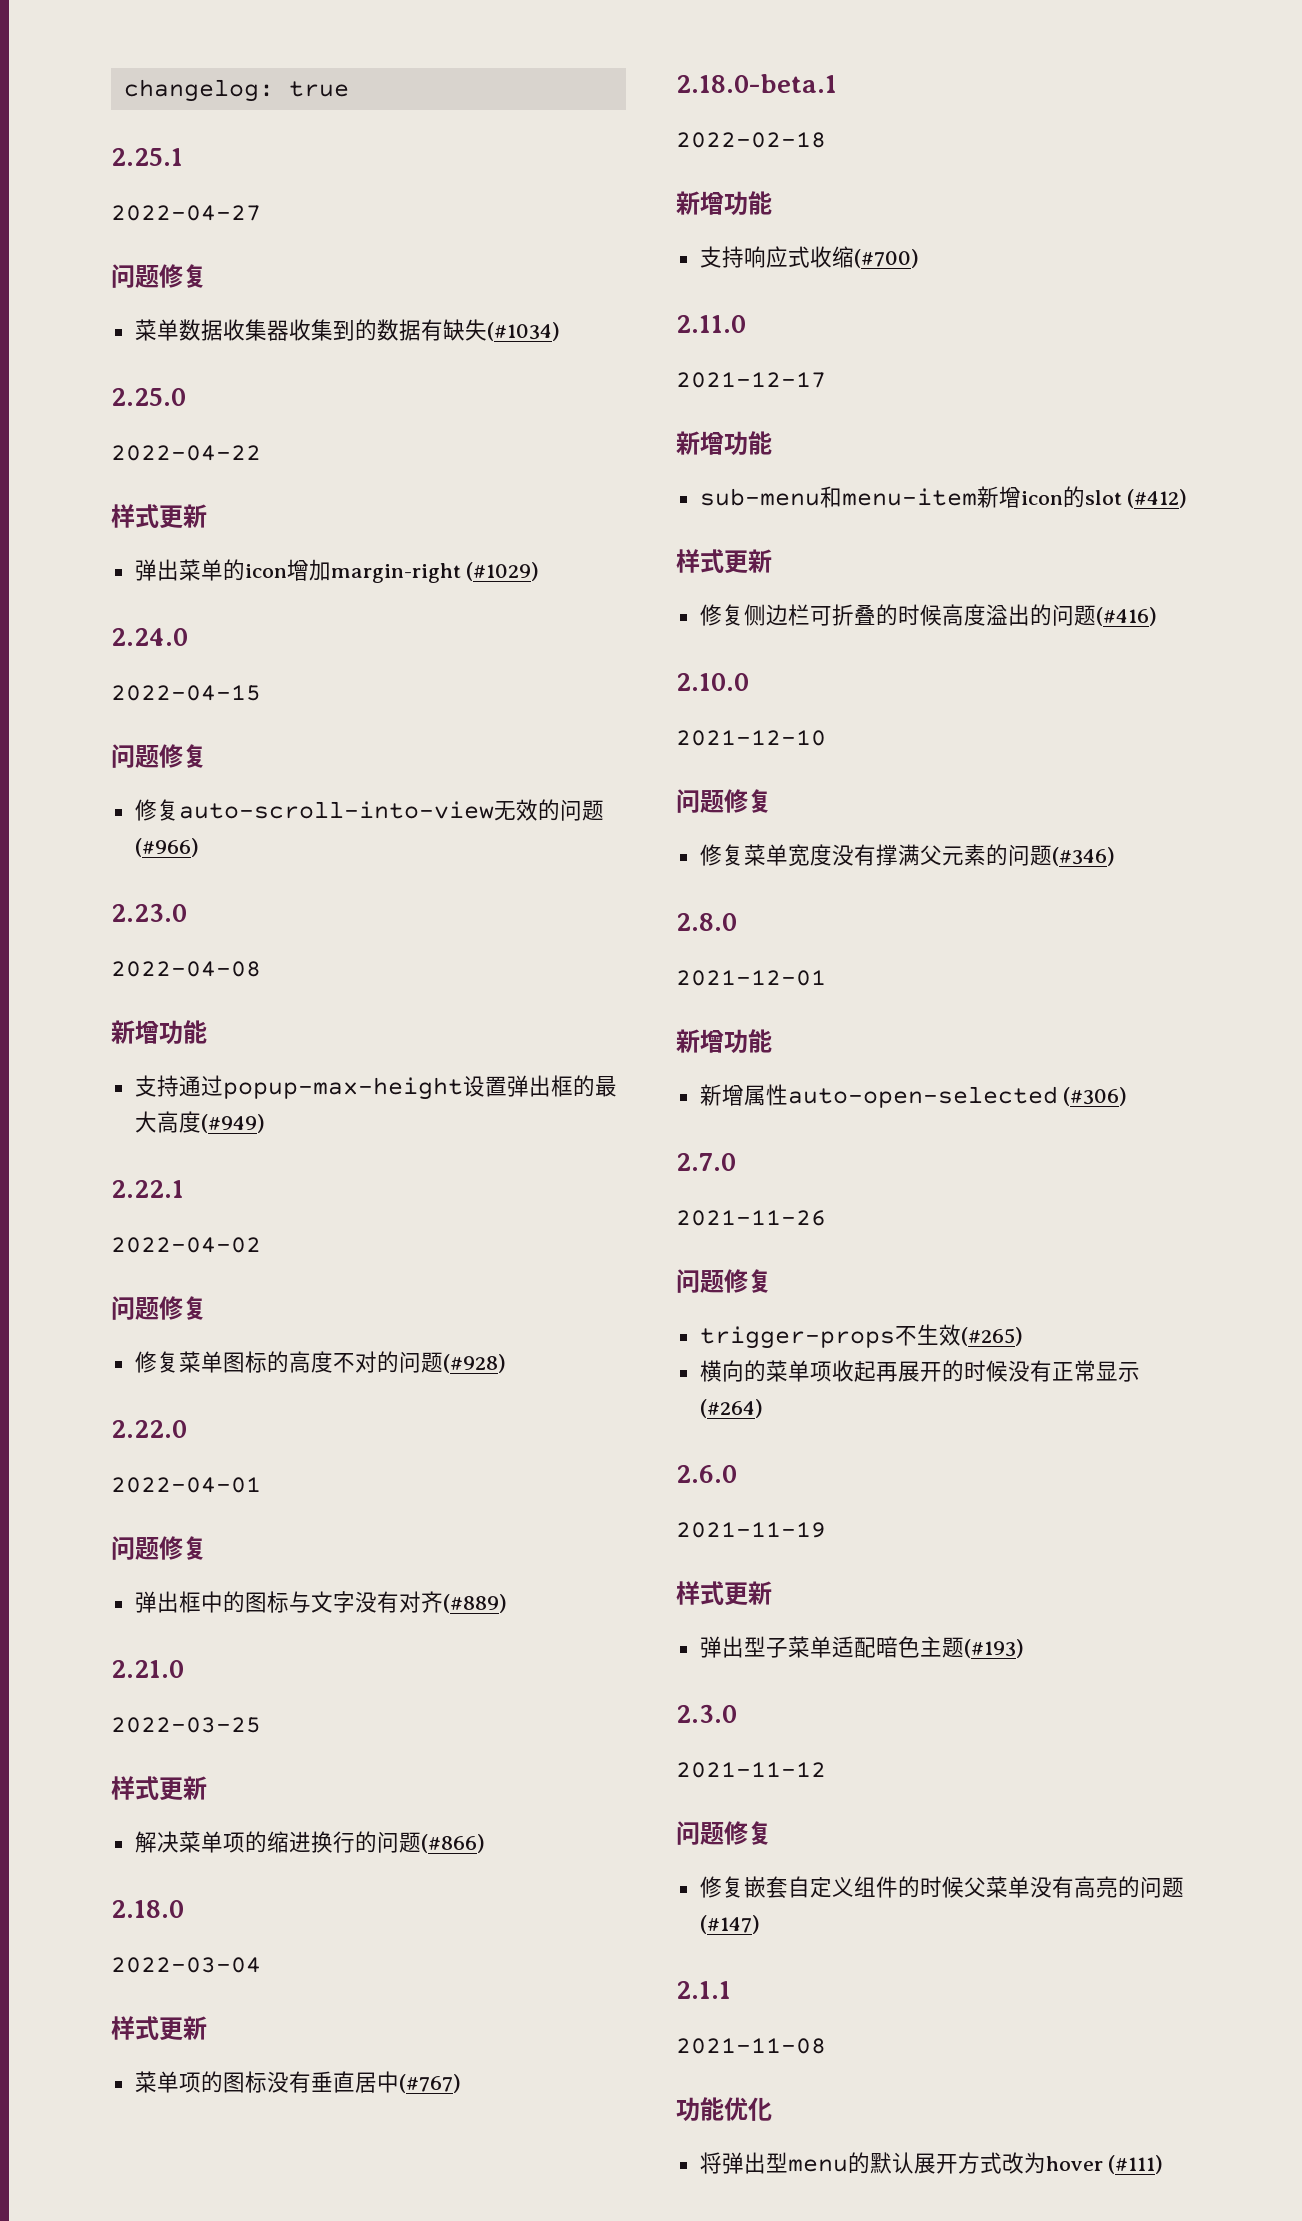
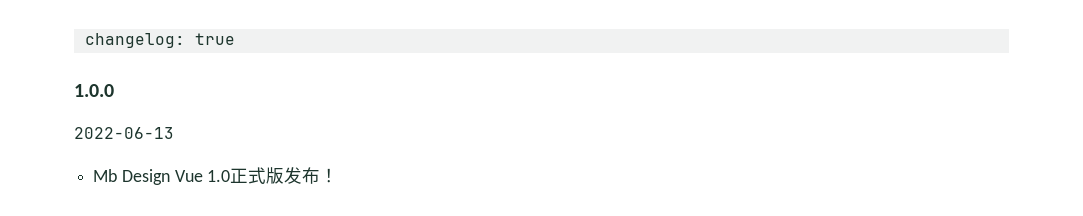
[111,148,183,166] [111,205,261,221] [111,264,207,288] [134,319,560,341] [111,388,186,406] [111,445,261,461] [111,504,207,529] [134,559,540,583] [111,628,188,646] [111,685,261,701] [111,744,207,768] [134,799,604,821] [134,838,199,857] [111,903,187,922] [111,961,261,977] [111,1020,207,1044] [134,1075,617,1100] [134,1111,265,1133] [111,1180,184,1198] [111,1237,261,1253] [111,1296,207,1320] [134,1351,506,1373] [111,1420,187,1438] [111,1477,261,1493] [111,1536,207,1560] [134,1591,507,1613] [111,1660,184,1678] [111,1717,261,1733] [111,1776,207,1801] [134,1831,485,1853] [111,1900,184,1918] [111,1957,261,1973] [111,2016,207,2041] [134,2071,461,2093] [676,74,837,93] [676,132,826,148] [676,191,772,215] [699,246,919,268] [676,315,746,333] [676,372,826,388] [676,431,772,455] [699,486,1188,508] [676,549,772,574] [699,604,1157,626] [676,673,749,691] [676,730,826,746] [676,789,772,813] [699,844,1115,866] [676,913,737,931] [676,970,826,986] [676,1029,772,1053] [699,1084,1128,1108] [676,1153,736,1171] [676,1210,826,1226] [676,1269,772,1293] [699,1324,1023,1349] [699,1360,1140,1382] [699,1399,763,1418] [676,1465,737,1483] [676,1522,826,1538] [676,1581,772,1606] [699,1636,1024,1658] [676,1704,737,1723] [676,1762,826,1778] [676,1821,772,1845] [699,1876,1184,1898] [699,1915,760,1934] [676,1981,731,1999] [676,2038,826,2054] [676,2097,772,2121] [699,2152,1164,2174] 2.25.1 // 2022-04-27 // 问题修复 // 菜单数据收集器收集到的数据有缺失(#1034) // 2.25.0 // 2022-04-22 // 样式更新 // 弹出菜单的icon增加margin-right (#1029) // 2.24.0 // 2022-04-15 // 问题修复 // 修复auto-scroll-into-view无效的问题(#966) // 2.23.0 // 2022-04-08 // 新增功能 // 支持通过popup-max-height设置弹出框的最大高度(#949) // 2.22.1 // 2022-04-02 // 问题修复 // 修复菜单图标的高度不对的问题(#928) // 2.22.0 // 2022-04-01 // 问题修复 // 弹出框中的图标与文字没有对齐(#889) // 2.21.0 // 2022-03-25 // 样式更新 // 解决菜单项的缩进换行的问题(#866) // 2.18.0 // 2022-03-04 // 样式更新 // 菜单项的图标没有垂直居中(#767) // 2.18.0-beta.1 // 2022-02-18 // 新增功能 // 支持响应式收缩(#700) // 2.11.0 // 2021-12-17 // 新增功能 // sub-menu和menu-item新增icon的slot (#412) // 样式更新 // 修复侧边栏可折叠的时候高度溢出的问题(#416) // 2.10.0 // 2021-12-10 // 问题修复 // 修复菜单宽度没有撑满父元素的问题(#346) // 2.8.0 // 2021-12-01 // 新增功能 // 新增属性auto-open-selected (#306) // 2.7.0 // 2021-11-26 // 问题修复 // trigger-props不生效(#265) // 横向的菜单项收起再展开的时候没有正常显示(#264) // 2.6.0 // 2021-11-19 // 样式更新 // 弹出型子菜单适配暗色主题(#193) // 2.3.0 // 2021-11-12 // 问题修复 // 修复嵌套自定义组件的时候父菜单没有高亮的问题(#147) // 2.1.1 // 2021-11-08 // 功能优化 // 将弹出型menu的默认展开方式改为hover (#111) -> [74,84,114,97] [74,127,174,139] [93,167,339,185] 1.0.0 // 2022-06-13 // Mb Design Vue 1.0正式版发布！

